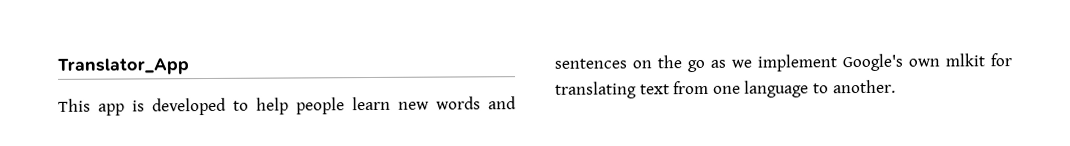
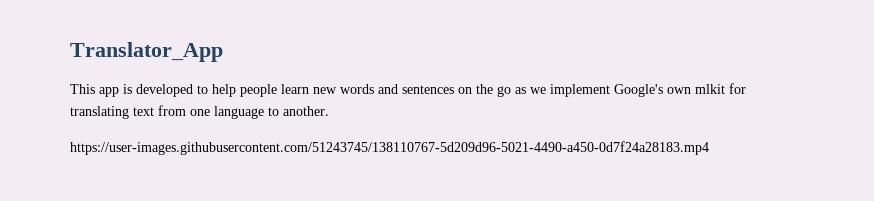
(896, 86) none -> [70,141,709,155] // https://user-images.githubusercontent.com/51243745/138110767-5d209d96-5021-4490-a450-0d7f24a28183.mp4

